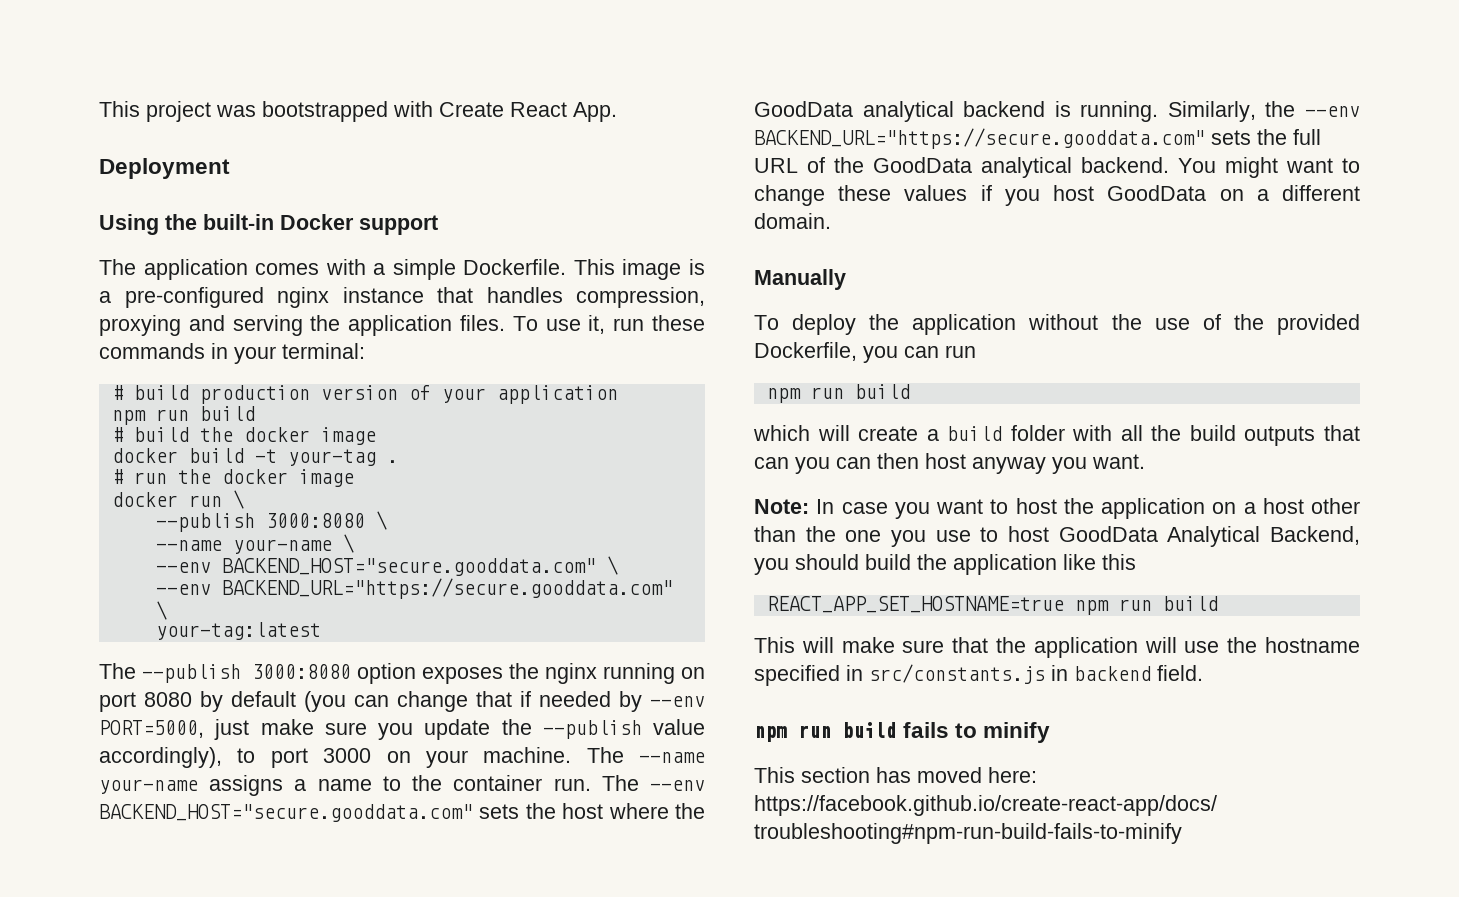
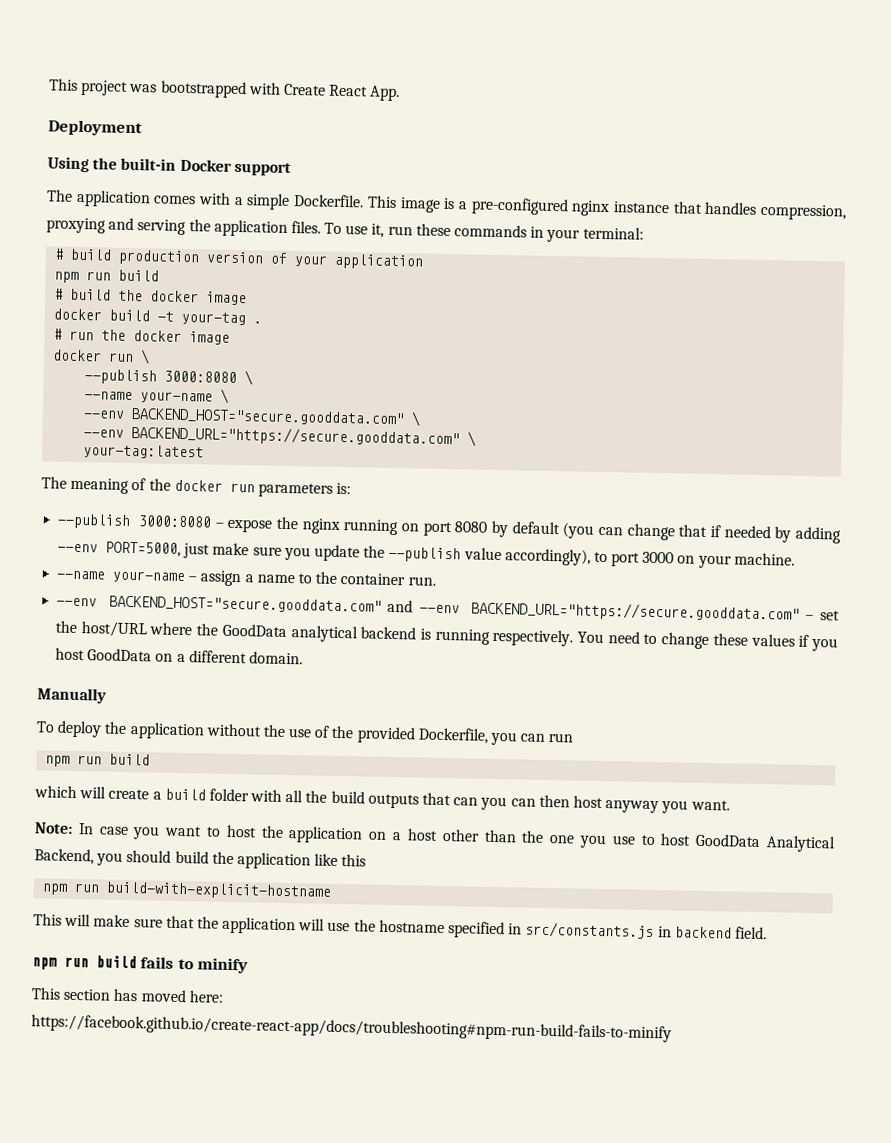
[142,663,503,684] --publish 3000:8080 option exposes -> [70,477,352,498] [57,513,273,533] meaning of the docker run parameters is: // --publish 3000:8080 – expose
(642, 701) none -> [794,526,841,544] adding
[586,747,705,763] [99,775,284,796] The --name your-name assigns -> [56,570,242,587] // --name your-name – assign
[601,775,705,791] [99,803,604,822] The --env BACKEND_HOST="secure.gooddata.com" sets the host -> [56,595,840,623] [55,620,147,638] // --env BACKEND_HOST="secure.gooddata.com" and --env BACKEND_URL="https://secure.gooddata.com" – set the host/URL
[1080,101,1360,122] [754,128,1321,149] [754,157,1333,178] running. Similarly, the --env BACKEND_URL="https://secure.gooddata.com" sets the full URL of the GoodData analytical backend. You might want -> [434,628,640,647] running respectively. You need
[766,596,1218,615] REACT_APP_SET_HOSTNAME=true npm run build -> [42,881,332,900] npm run build-with-explicit-hostname

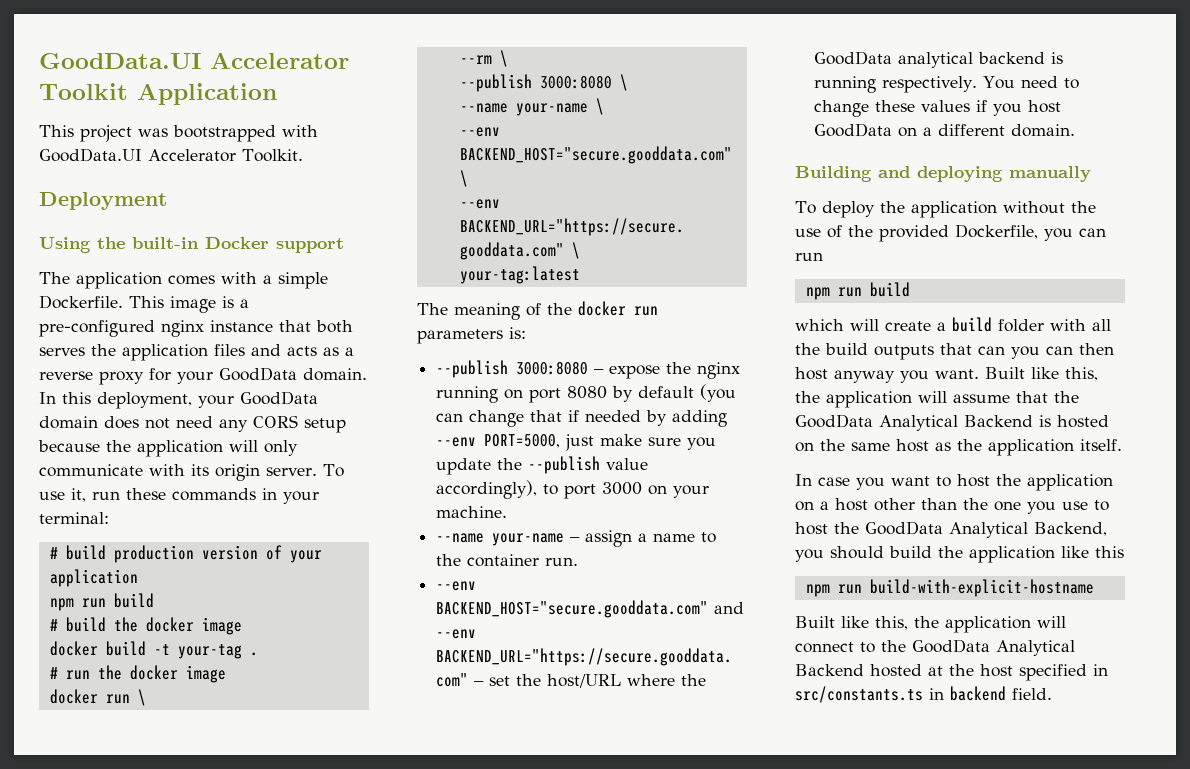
(49, 84) none -> [39,52,349,69] [39,83,277,105] GoodData.UI Accelerator Toolkit Application //
[283,83,401,102] Create React App. -> [39,148,303,162] GoodData.UI Accelerator Toolkit.
[704,201,847,221] [46,217,321,237] handles compression, proxying and serving the application files. -> [316,320,353,333] [39,344,354,361] [39,367,367,385] [39,391,318,409] [39,415,346,433] [38,440,298,457] [39,464,317,481] both serves the application files and acts as a reverse proxy for your GoodData domain. In this deployment, your GoodData domain does not need any CORS setup because the application will only communicate with its origin server.
(151, 357) none -> [459,50,508,67] // --rm \
[37,687,107,704] Manually -> [795,166,1091,182] Building and deploying manually
[34,822,73,834] // Note: -> [985,367,1098,381] [795,391,1079,408] [795,414,1109,431] [795,439,1122,456] Built like this, the application will assume that the GoodData Analytical Backend is hosted on the same host as the application itself. //
(692, 839) none -> [834,522,859,534] the
[33,913,445,935] This will make sure that the application will use the hostname -> [795,616,1066,633] [795,639,1075,656] [795,664,1013,677] Built like this, the application will connect to the GoodData Analytical Backend hosted at the host
[525,921,655,940] src/constants.js -> [795,686,923,703] src/constants.ts
[32,955,249,974] [31,987,223,1003] [31,1014,672,1043] // npm run build fails to minify // This section has moved here: https://facebook.github.io/create-react-app/docs/troubleshooting#npm-run-build-fails-to-minify -> (1052, 694) none

